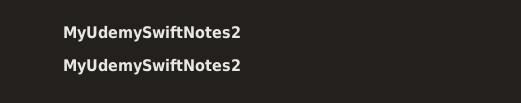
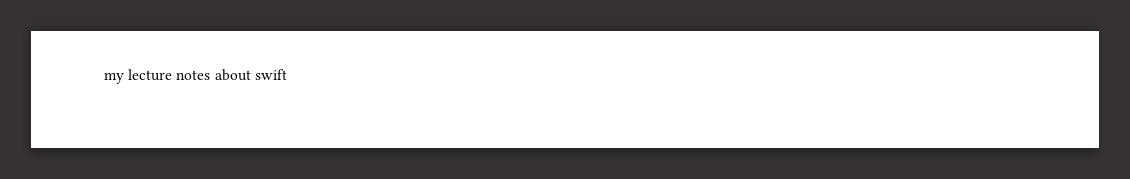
[63,25,241,42] [63,58,241,75] MyUdemySwiftNotes2 // MyUdemySwiftNotes2 -> [104,69,287,84] my lecture notes about swift

